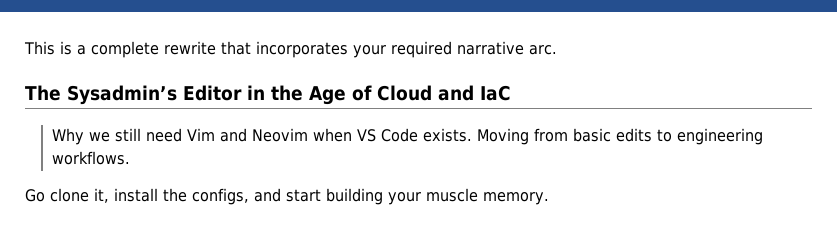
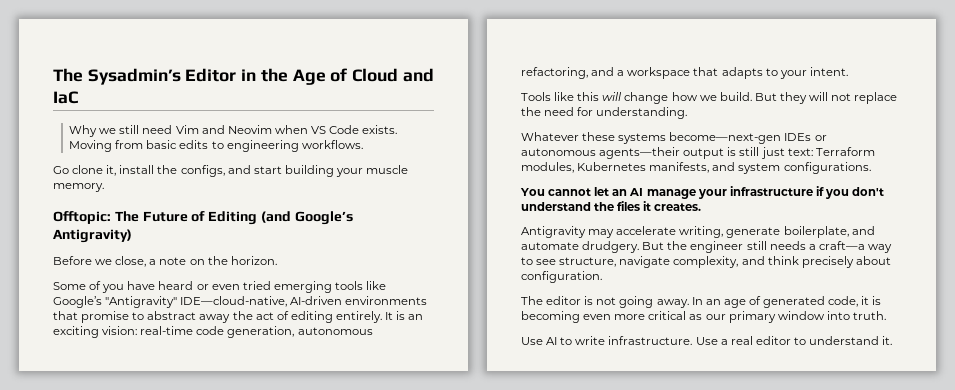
[24,41,557,58] This is a complete rewrite that incorporates your required narrative arc. // -> (53, 75) none
(549, 198) none -> [53,211,353,225] [53,229,132,243] [53,256,277,267] [53,281,387,293] [53,296,428,308] [53,311,424,323] [53,326,373,338] [521,67,848,79] [521,92,898,104] [521,107,688,119] [521,132,827,144] [521,147,875,159] [521,162,871,174] [520,186,885,199] [521,201,702,211] [521,226,875,238] [521,241,892,253] [521,256,891,268] [521,271,602,283] [521,296,882,308] [521,311,886,323] [521,336,893,345] // Offtopic: The Future of Editing (and Google’s Antigravity) // Before we close, a note on the horizon. // Some of you have heard or even tried emerging tools like Google’s "Antigravity" IDE—cloud-native, AI-driven environments that promise to abstract away the act of editing entirely. It is an exciting vision: real-time code generation, autonomous refactoring, and a workspace that adapts to your intent. // Tools like this will change how we build. But they will not replace the need for understanding. // Whatever these systems become—next-gen IDEs or autonomous agents—their output is still just text: Terraform modules, Kubernetes manifests, and system configurations. // You cannot let an AI manage your infrastructure if you don't understand the files it creates. // Antigravity may accelerate writing, generate boilerplate, and automate drudgery. But the engineer still needs a craft—a way to see structure, navigate complexity, and think precisely about configuration. // The editor is not going away. In an age of generated code, it is becoming even more critical as our primary window into truth. // Use AI to write infrastructure. Use a real editor to understand it.

